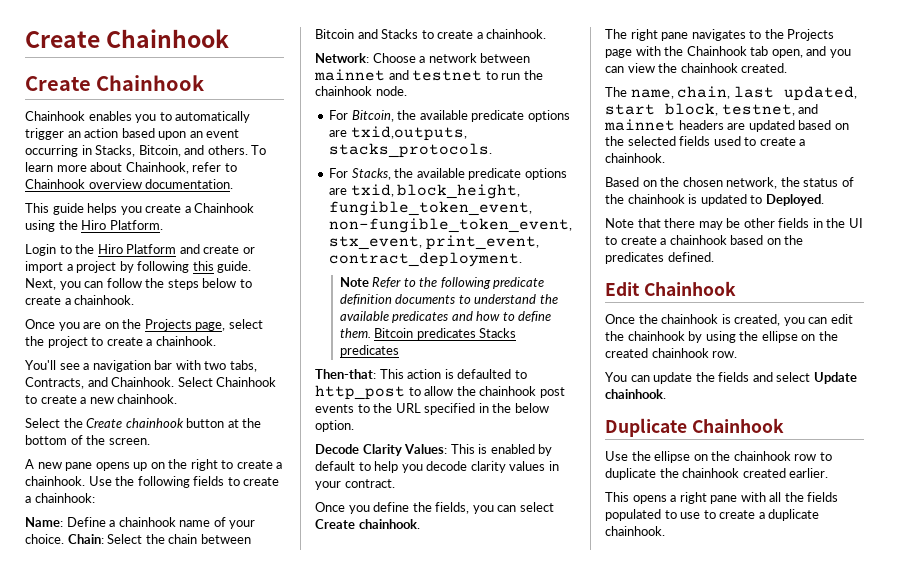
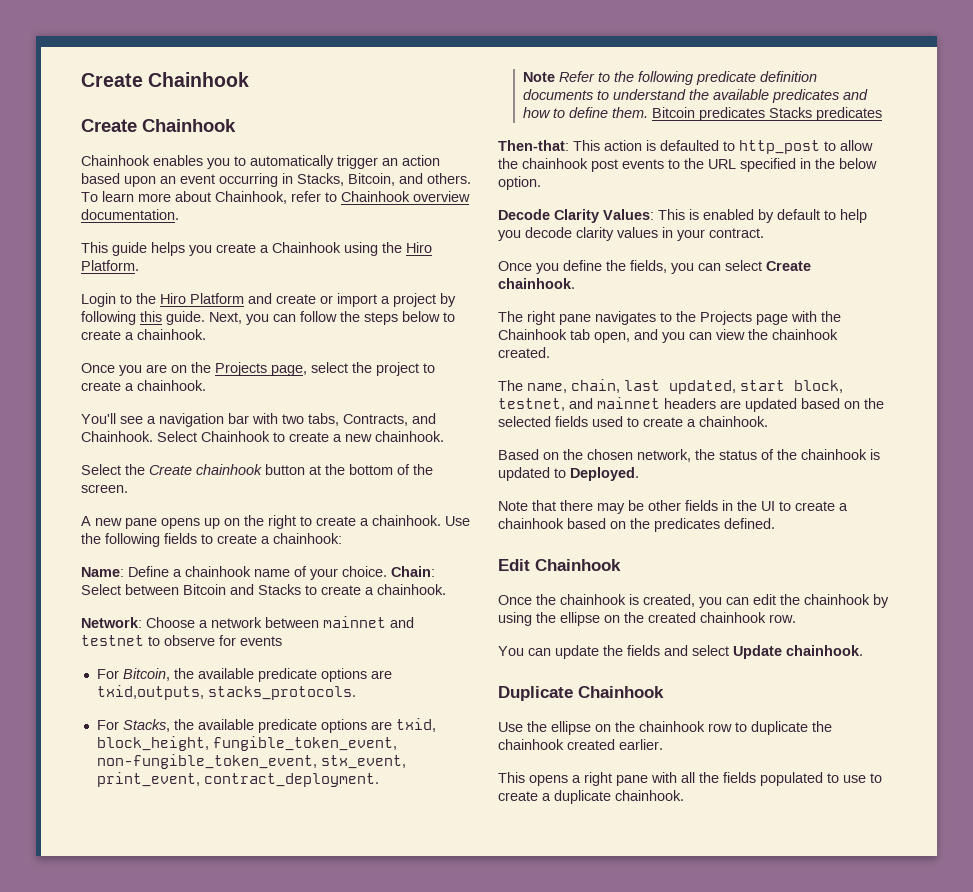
[145,534,198,544] the chain -> (121, 589) none
[501,70,543,80] [315,86,407,96] run the chainhook node. -> [164,635,282,646] observe for events

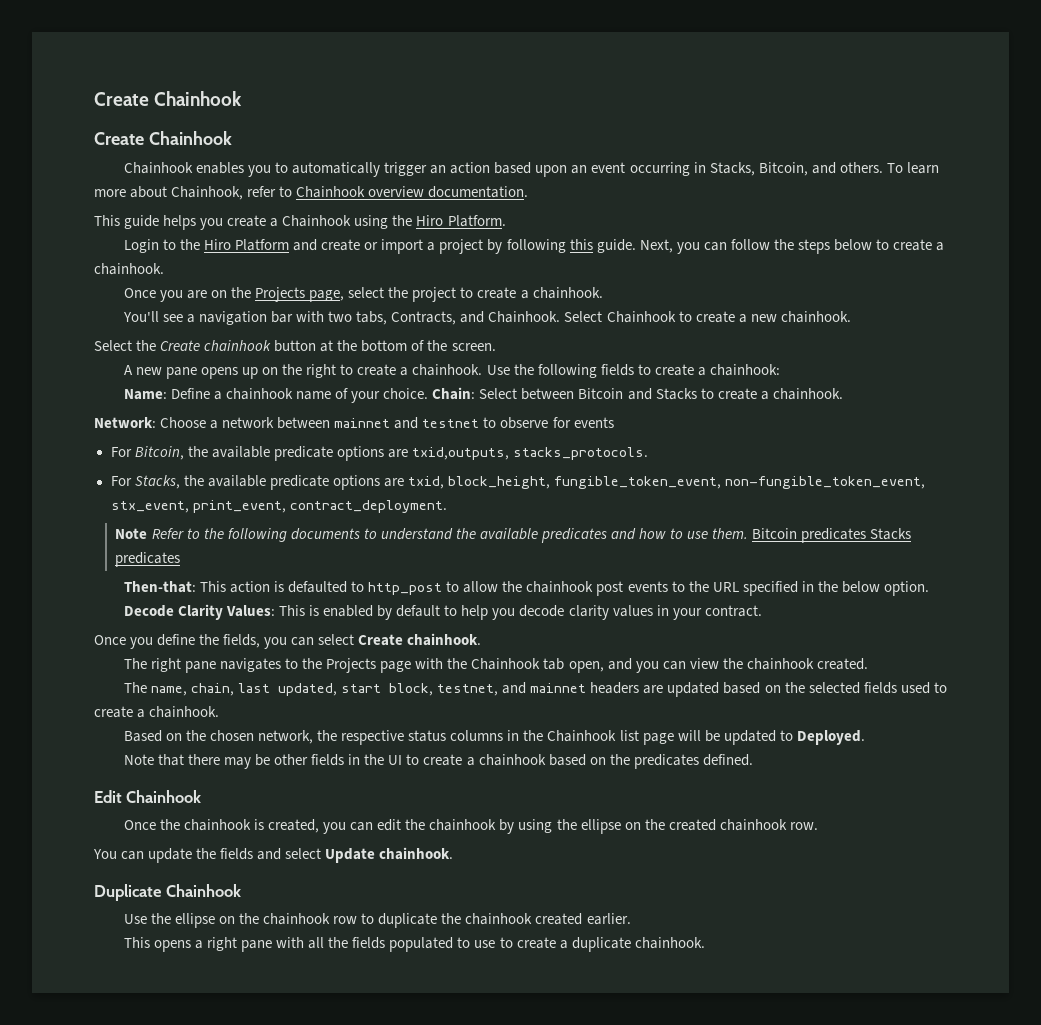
[696,71,818,85] predicate definition -> (287, 535) none
[569,107,609,118] define -> [687,531,709,539] use
[719,449,880,460] status of the chainhook is -> [341,730,720,745] respective status columns in the Chainhook list page will be

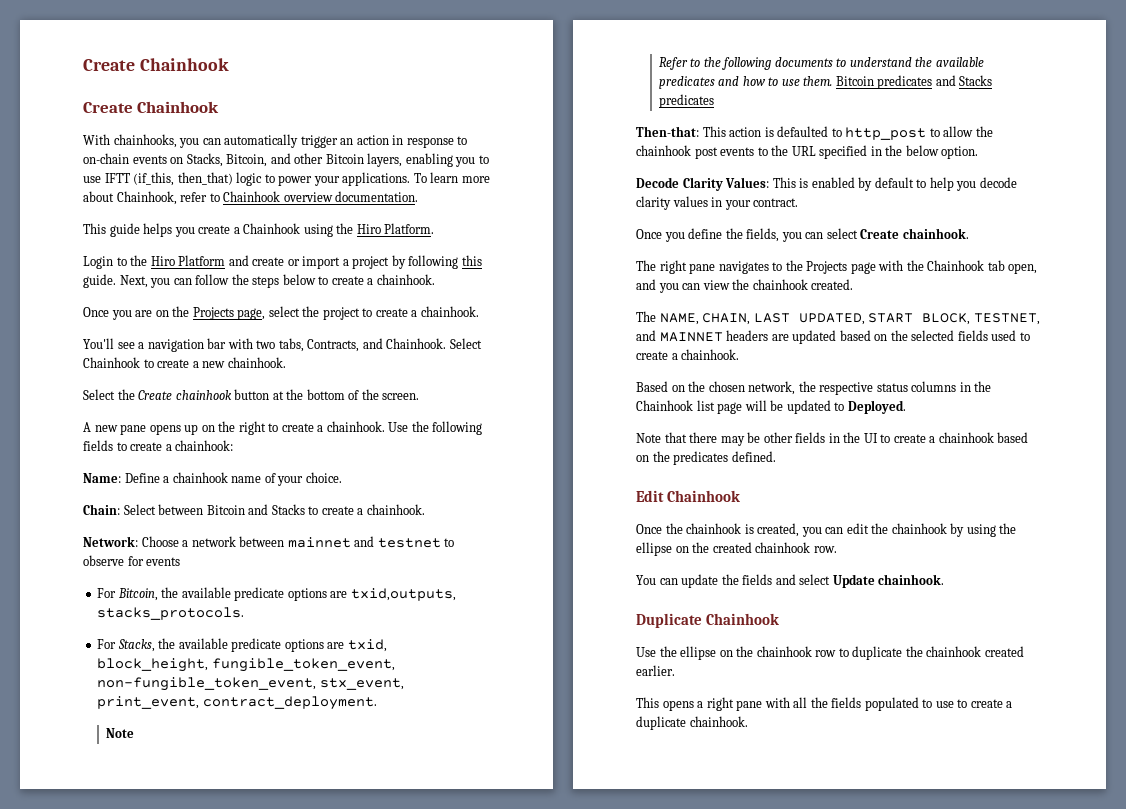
[123,162,883,177] Chainhook enables you to automatically trigger an action based upon an event occurring in Stacks, Bitcoin, and others. -> [83,134,468,148] [83,153,489,167] [83,172,411,186] With chainhooks, you can automatically trigger an action in response to on-chain events on Stacks, Bitcoin, and other Bitcoin layers, enabling you to use IFTT (if_this, then_that) logic to power your applications.
(429, 393) none -> (342, 477) //
(148, 533) none -> (134, 733) //
(867, 535) none -> [935,75,956,86] and
[150,682,587,696] name, chain, last updated, start block, testnet, and mainnet -> [659,313,1040,325] [636,330,723,342] NAME, CHAIN, LAST UPDATED, START BLOCK, TESTNET, and MAINNET

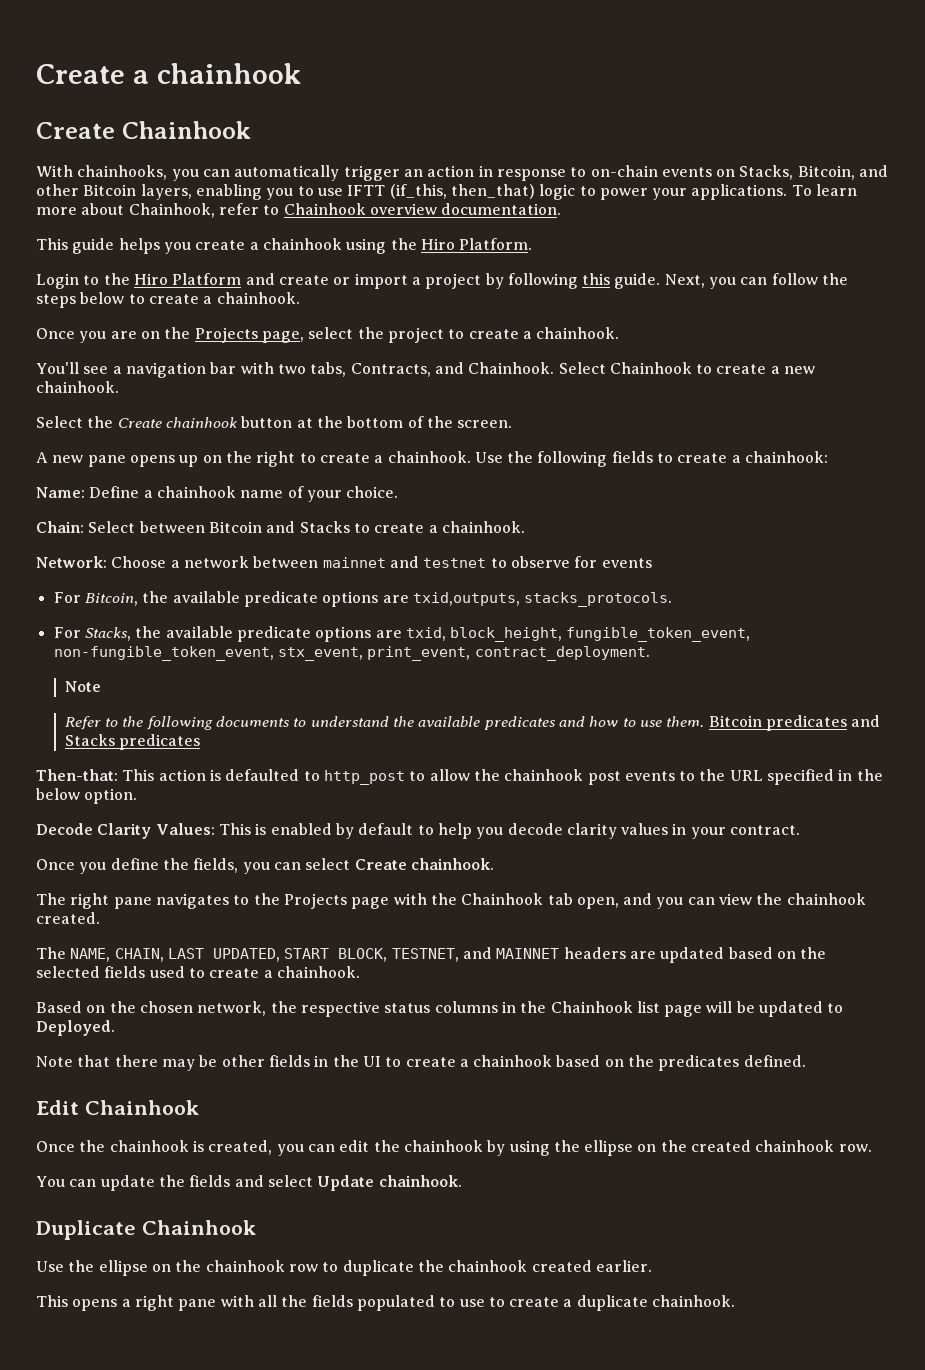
[83,58,229,71] Create Chainhook -> [36,63,301,84] Create a chainhook
[243,223,301,234] Chainhook -> [262,238,342,250] chainhook

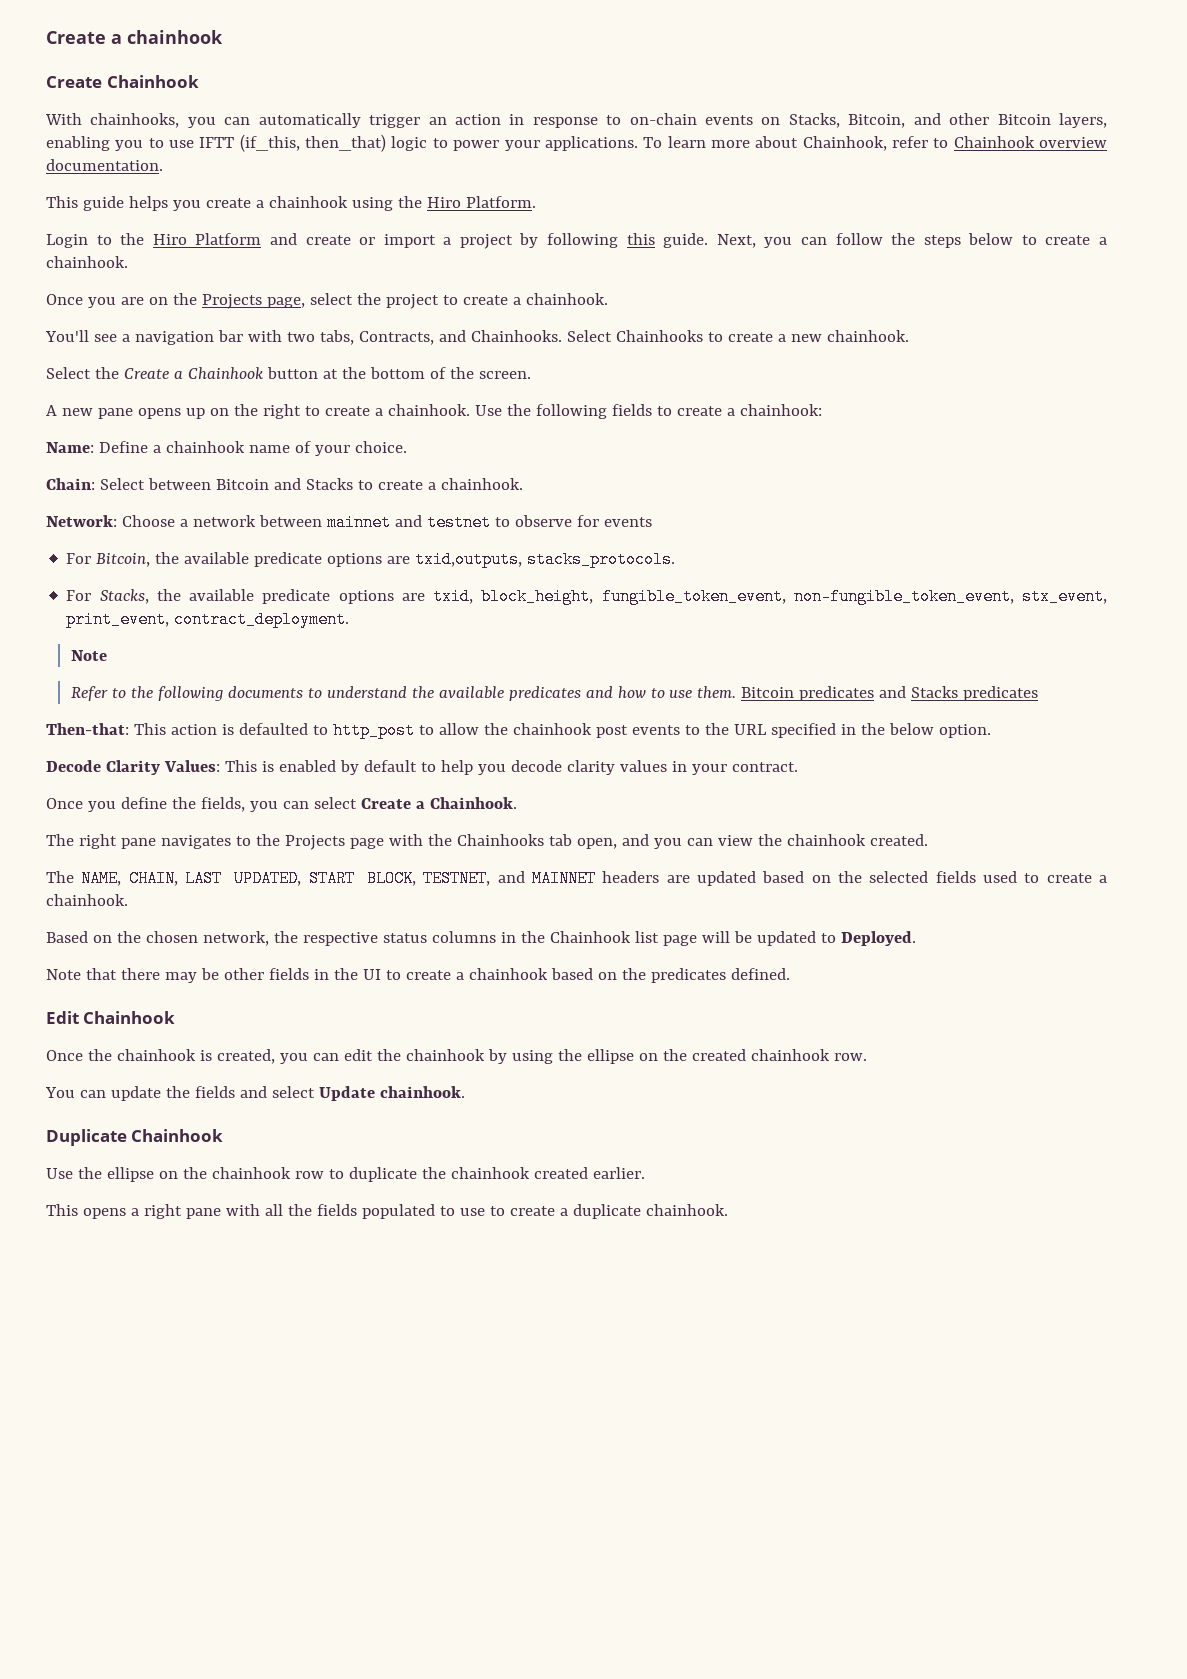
[468,362,692,374] Chainhook. Select Chainhook -> [470,330,703,342] Chainhooks. Select Chainhooks
[165,417,237,428] chainhook -> [173,367,263,379] a Chainhook
[410,858,494,870] chainhook. -> [415,797,517,809] a Chainhook.
[461,893,544,905] Chainhook -> [456,834,544,846] Chainhooks

